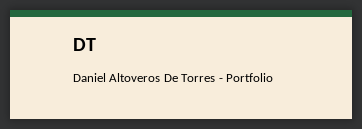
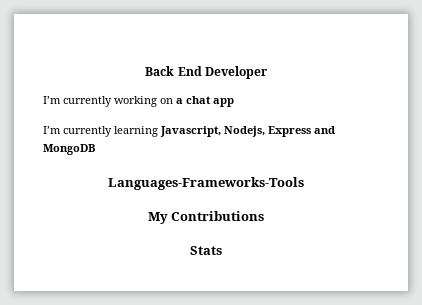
[73,38,96,51] [73,73,273,82] DT // Daniel Altoveros De Torres - Portfolio -> [145,66,268,79] [43,96,234,107] [43,126,335,137] [43,144,95,155] [108,177,304,190] [147,211,265,224] [190,246,222,255] Back End Developer // I’m currently working on a chat app // I’m currently learning Javascript, Nodejs, Express and MongoDB // Languages-Frameworks-Tools // My Contributions // Stats

